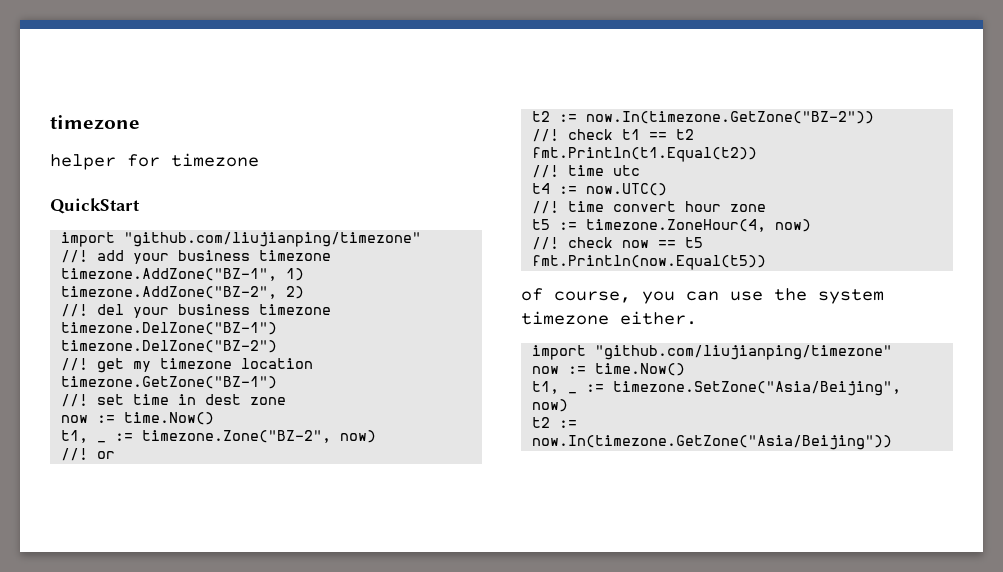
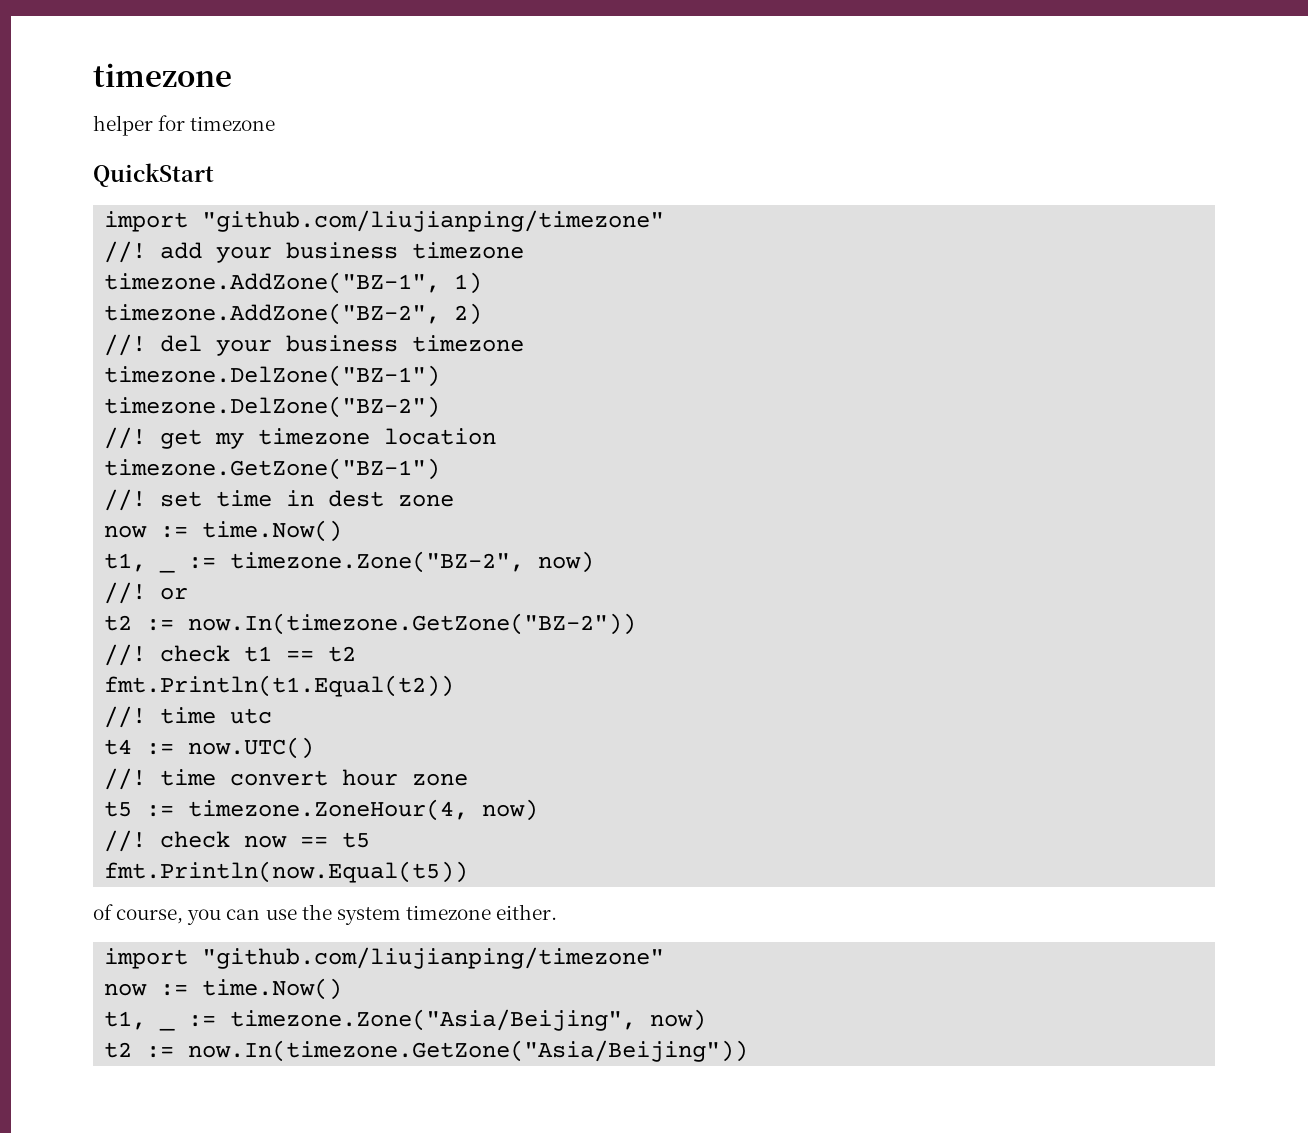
[613,381,902,396] timezone.SetZone("Asia/Beijing", -> [230,1009,637,1031] timezone.Zone("Asia/Beijing",

